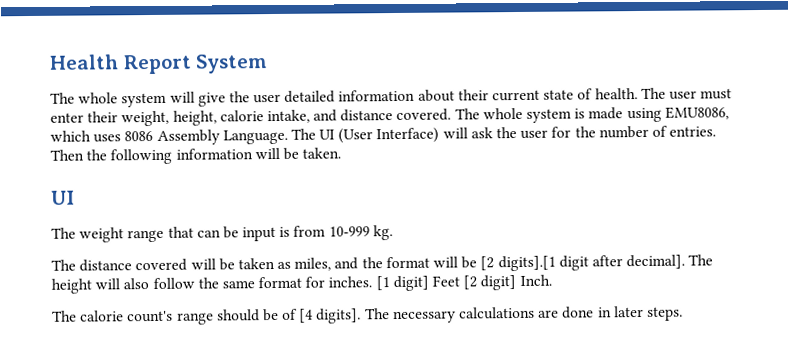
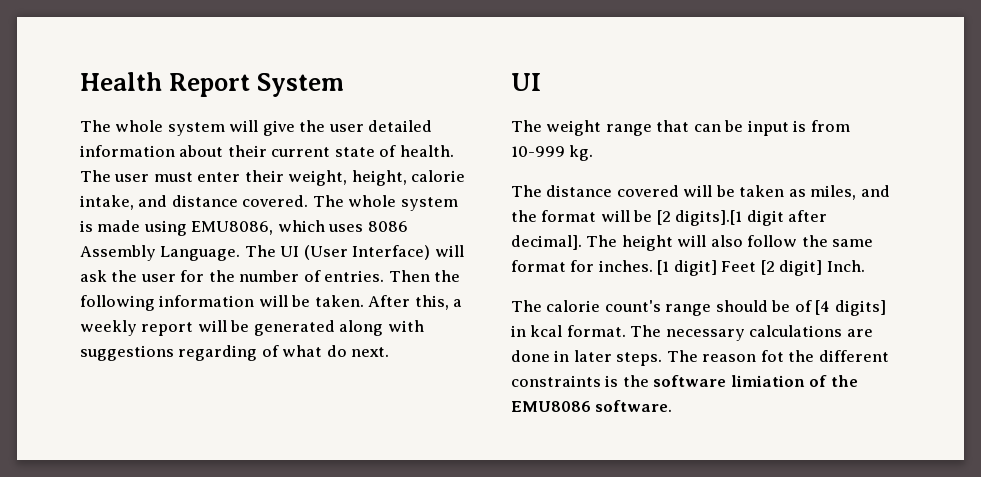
(342, 153) none -> [368,295,463,310] [80,320,424,336] [80,345,390,361] After this, a weekly report will be generated along with suggestions regarding of what do next.
[316,308,362,324] digits]. -> [834,300,886,316] [511,325,626,337] digits] in kcal format.
(683, 313) none -> [666,350,889,362] [511,375,858,387] [511,400,673,412] The reason fot the different constraints is the software limiation of the EMU8086 software.

